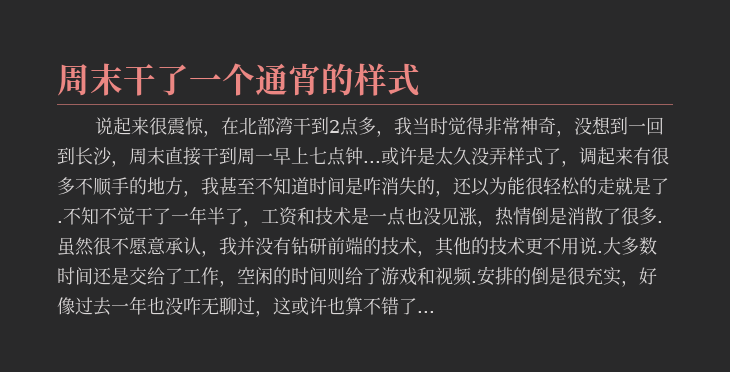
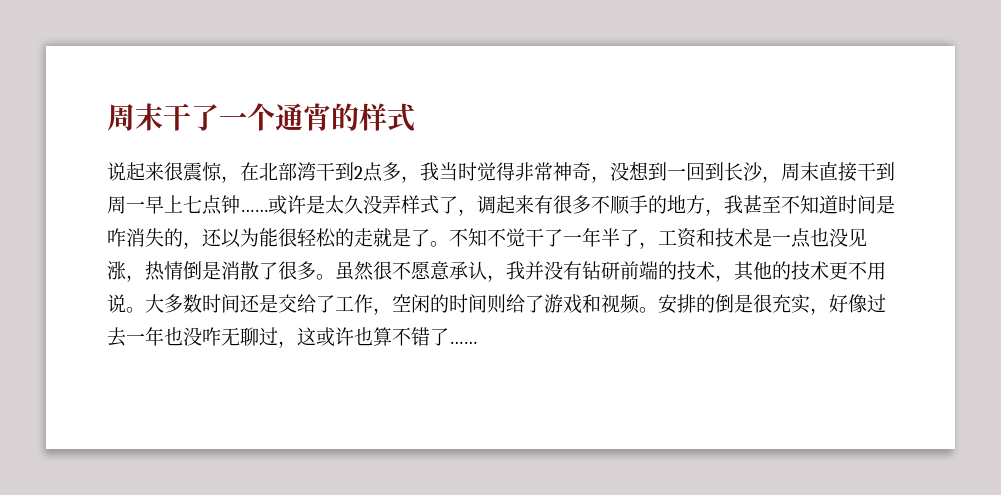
[363,161,381,163] ... -> [240,209,268,212] ……
[57,221,63,223] . -> [430,241,449,247] 。
[657,221,663,223] . -> [316,274,335,280] 。
[597,251,603,253] . -> [126,307,145,313] 。
[471,281,477,283] . -> [639,307,658,313] 。
[417,311,435,313] ... -> [449,341,477,344] ……

